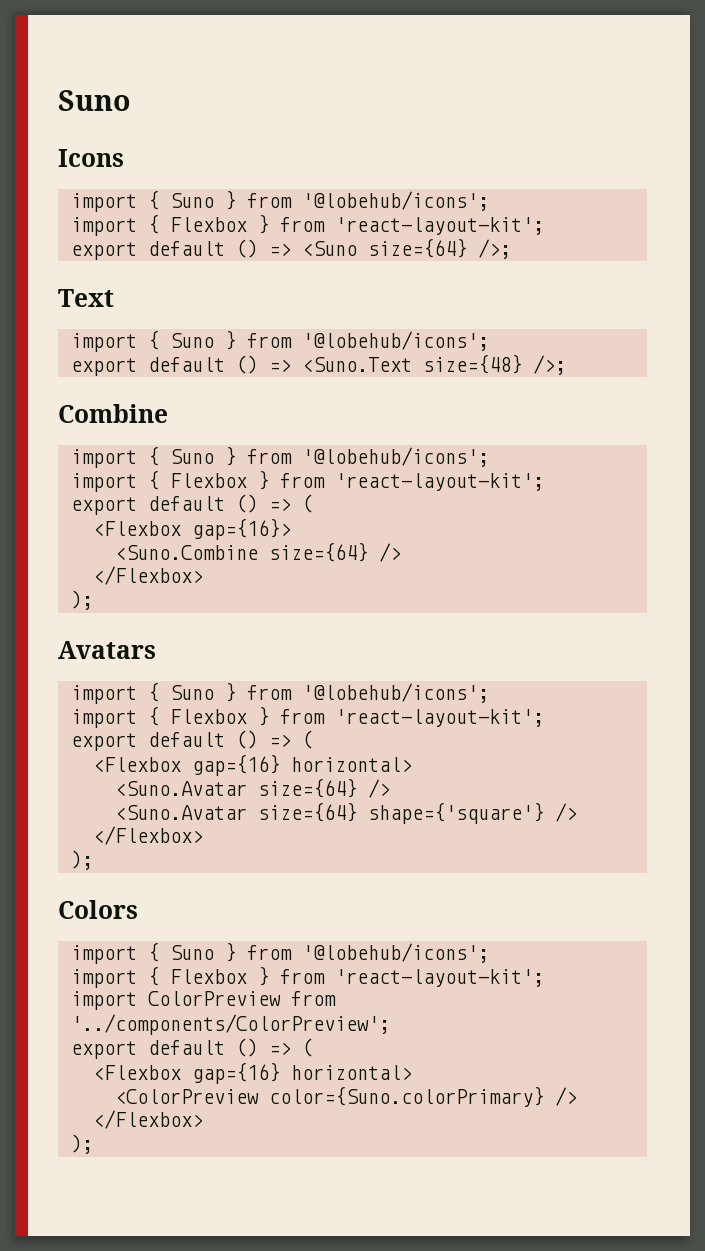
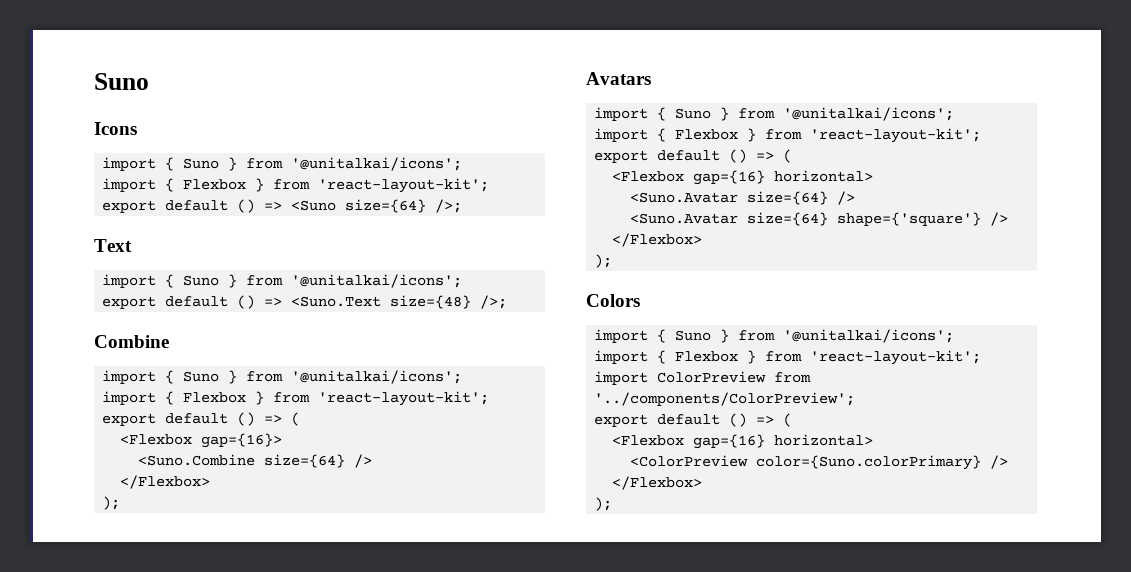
[301,191,489,211] '@lobehub/icons'; -> [291,157,463,171] '@unitalkai/icons';
[301,331,489,351] '@lobehub/icons'; -> [291,274,463,288] '@unitalkai/icons';
[301,447,489,467] '@lobehub/icons'; -> [291,370,463,384] '@unitalkai/icons';
[301,683,489,703] '@lobehub/icons'; -> [783,107,955,121] '@unitalkai/icons';
[301,943,489,963] '@lobehub/icons'; -> [783,329,955,343] '@unitalkai/icons';

